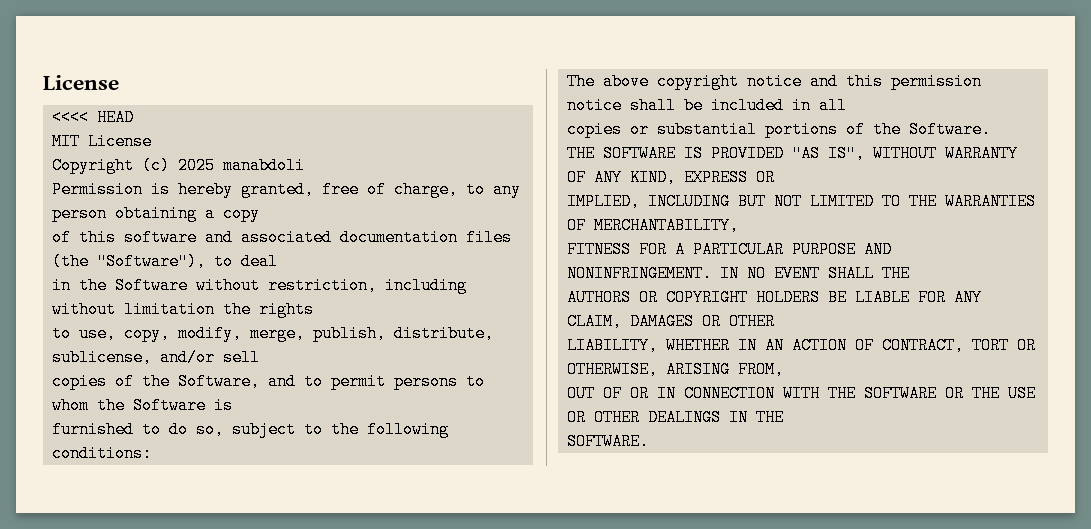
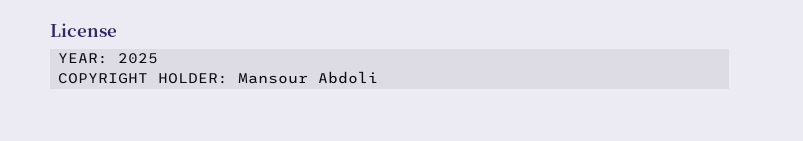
[43,75,119,90] [52,109,135,126] [52,133,153,150] [52,157,306,174] [52,181,522,198] [52,205,261,222] [52,229,513,246] [52,253,279,270] [52,277,468,294] [52,301,315,318] [52,325,495,342] [52,349,261,366] [52,373,486,390] [52,397,234,414] [52,421,450,438] [52,445,153,462] [567,73,983,90] [567,97,848,114] [567,121,992,138] [567,145,1019,162] [567,169,776,186] [567,193,1037,210] [567,217,740,234] [567,241,893,258] [567,265,911,282] [567,289,983,306] [567,313,776,330] [567,337,1037,354] [567,361,785,378] [567,385,1037,402] [567,409,785,426] [567,433,650,450] License // <<<< HEAD // MIT License // Copyright (c) 2025 manabdoli // Permission is hereby granted, free of charge, to any person obtaining a copy // of this software and associated documentation files (the "Software"), to deal // in the Software without restriction, including without limitation the rights // to use, copy, modify, merge, publish, distribute, sublicense, and/or sell // copies of the Software, and to permit persons to whom the Software is // furnished to do so, subject to the following conditions: // The above copyright notice and this permission notice shall be included in all // copies or substantial portions of the Software. // THE SOFTWARE IS PROVIDED "AS IS", WITHOUT WARRANTY OF ANY KIND, EXPRESS OR // IMPLIED, INCLUDING BUT NOT LIMITED TO THE WARRANTIES OF MERCHANTABILITY, // FITNESS FOR A PARTICULAR PURPOSE AND NONINFRINGEMENT. IN NO EVENT SHALL THE // AUTHORS OR COPYRIGHT HOLDERS BE LIABLE FOR ANY CLAIM, DAMAGES OR OTHER // LIABILITY, WHETHER IN AN ACTION OF CONTRACT, TORT OR OTHERWISE, ARISING FROM, // OUT OF OR IN CONNECTION WITH THE SOFTWARE OR THE USE OR OTHER DEALINGS IN THE // SOFTWARE. -> [50,23,117,37] [58,53,159,64] [58,71,379,84] License // YEAR: 2025 // COPYRIGHT HOLDER: Mansour Abdoli

